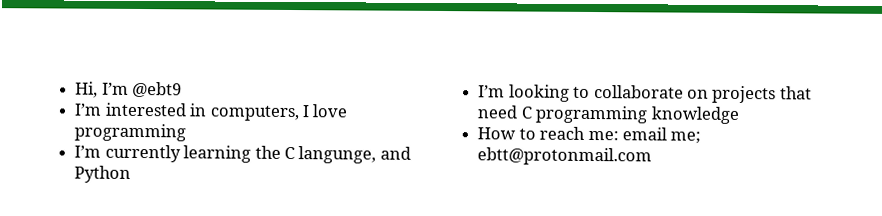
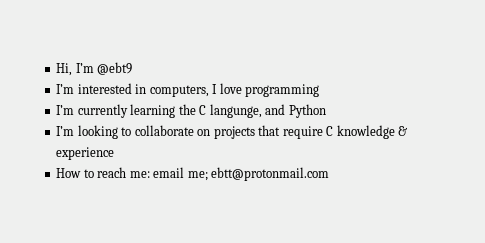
[477,105,649,124] need C programming -> [282,126,334,139] require C
(740, 115) none -> [398,126,408,136] [56,147,115,160] & experience

